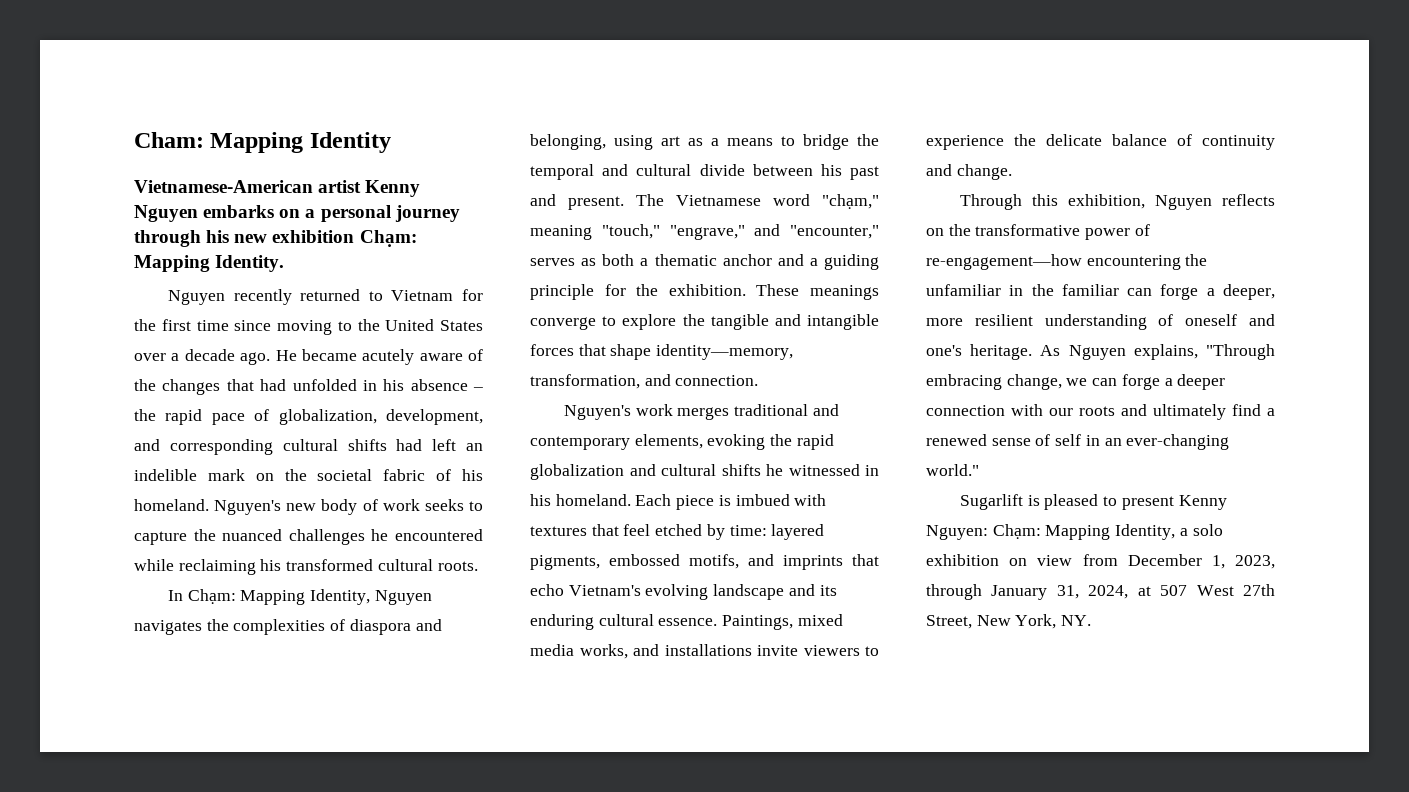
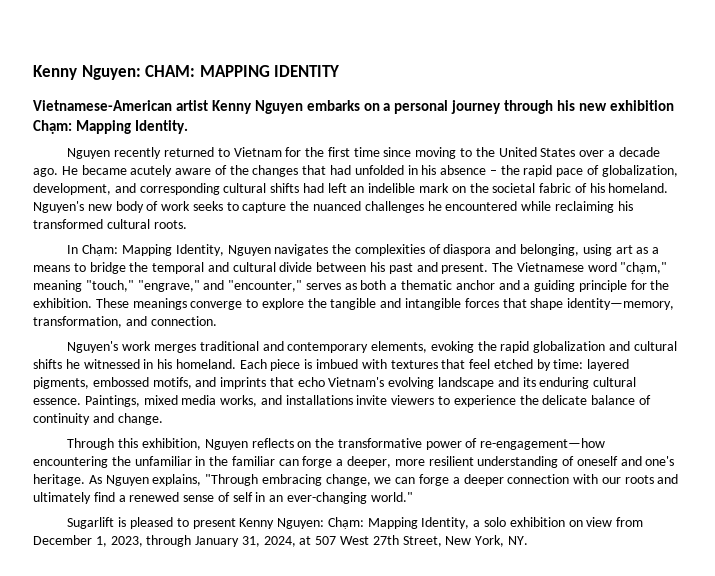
[134,132,391,153] Cham: Mapping Identity -> [33,65,340,80] Kenny Nguyen: CHAM: MAPPING IDENTITY

